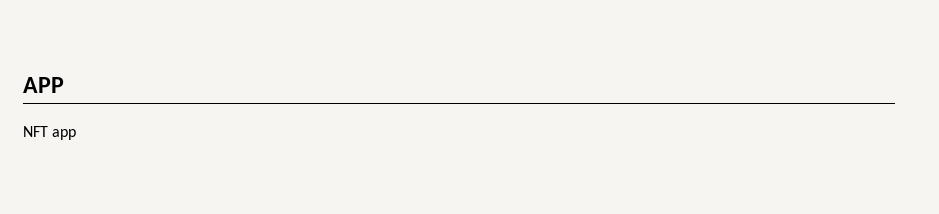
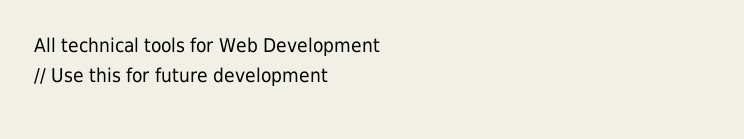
[23,77,64,93] [23,126,77,140] APP // NFT app -> [34,37,380,56] [34,67,328,86] All technical tools for Web Development // // Use this for future development

